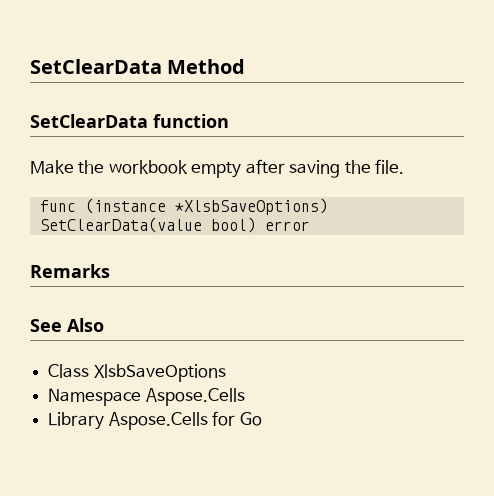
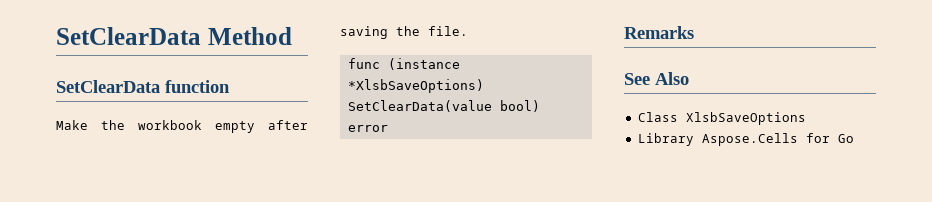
[48,388,245,406] // Namespace Aspose.Cells -> (806, 118) none

